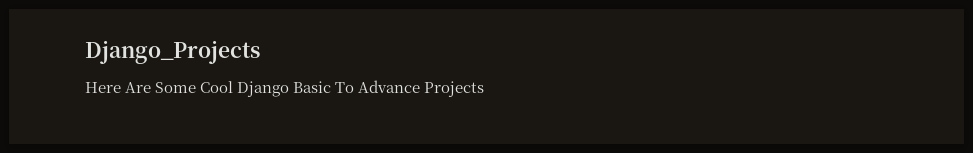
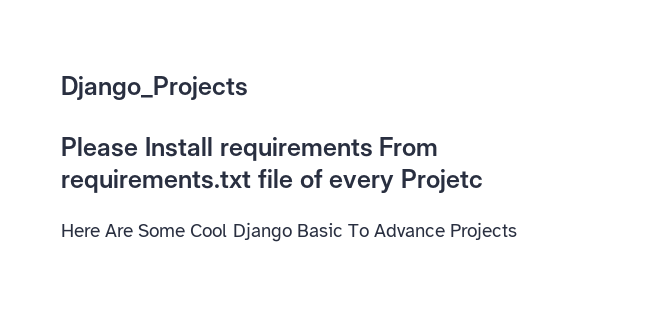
(260, 52) none -> [61,137,439,161] [61,169,483,193] // Please Install requirements From requirements.txt file of every Projetc

